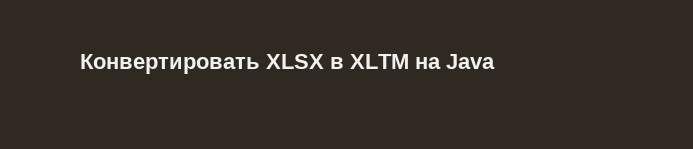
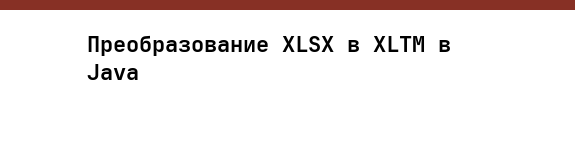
[80,54,260,74] Конвертировать -> [87,35,269,56] Преобразование
[415,57,441,69] на -> [438,40,451,52] в

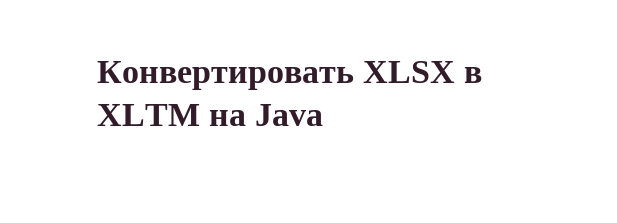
[87,35,269,56] Преобразование -> [97,61,354,90] Конвертировать
[438,40,451,52] в -> [209,110,247,126] на

